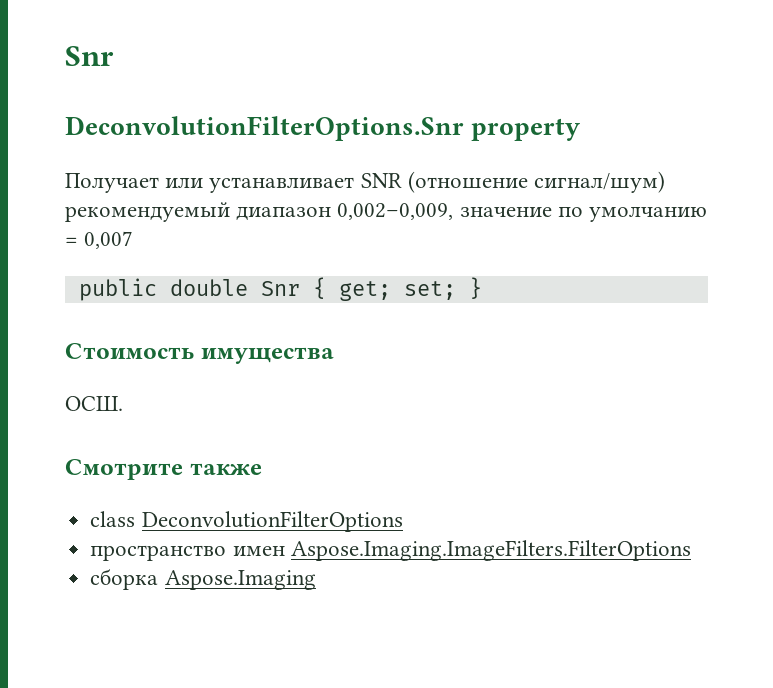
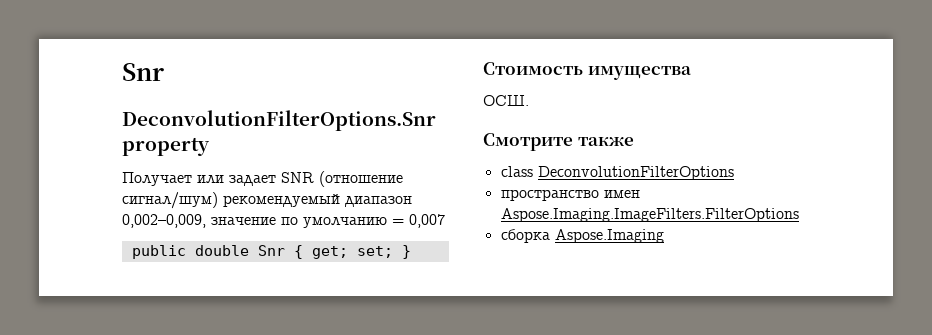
[209,177,355,193] устанавливает -> [229,175,276,186] задает

